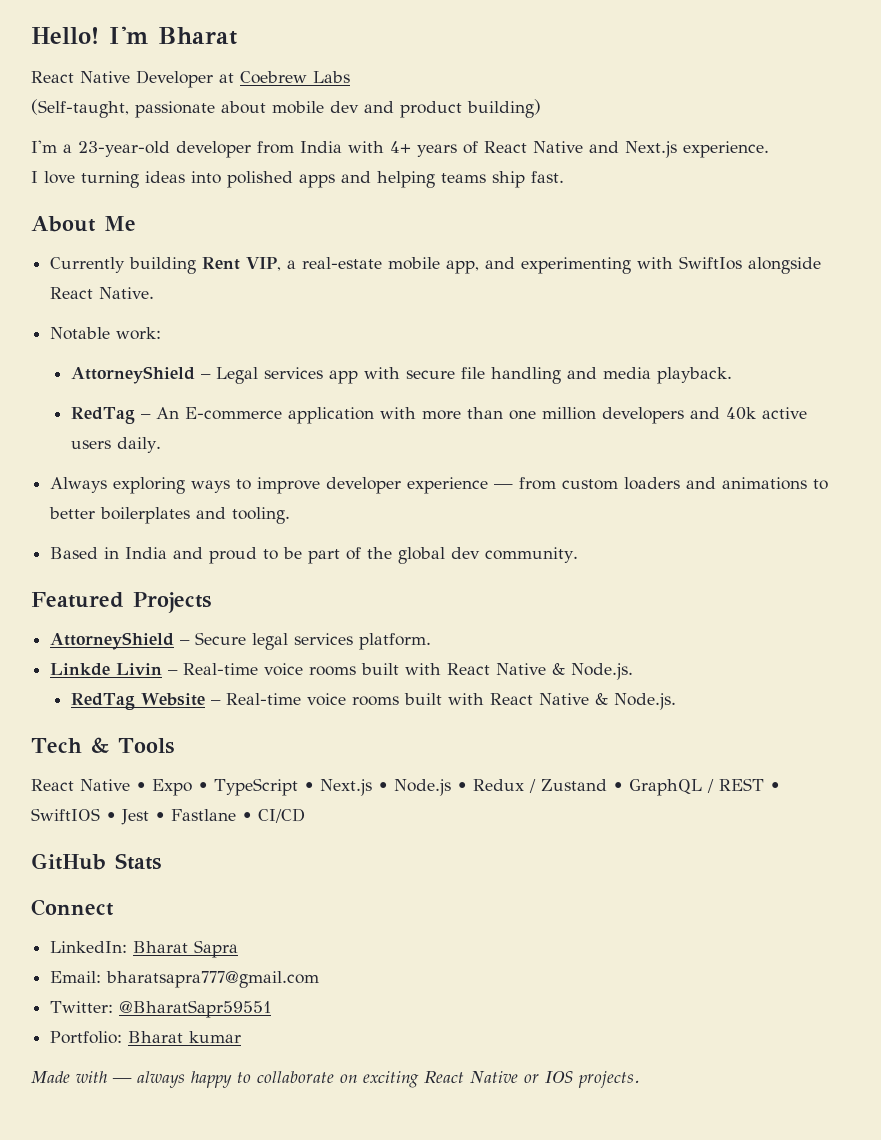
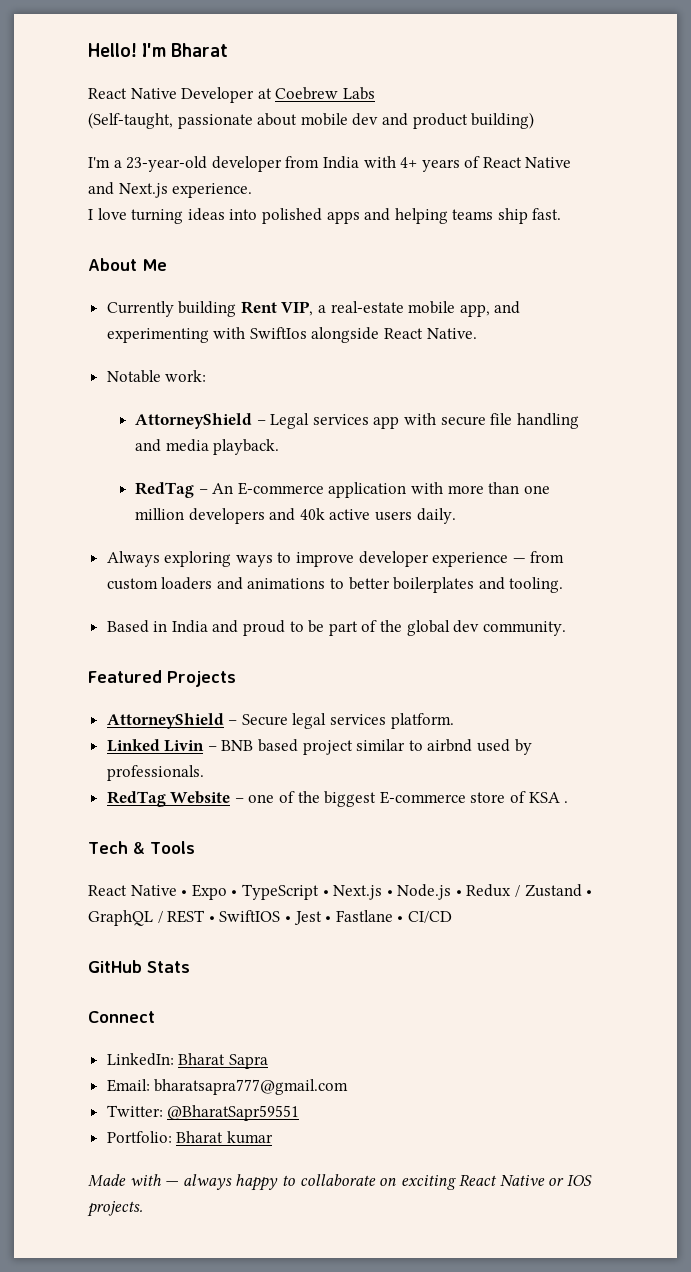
[50,663,111,676] Linkde -> [106,739,160,752] Linked
[183,663,634,680] [70,693,676,710] Real-time voice rooms built with React Native & Node.js. // RedTag Website – Real-time voice rooms built with React Native & Node.js. -> [221,739,532,755] [106,765,204,781] [106,791,569,807] BNB based project similar to airbnd used by professionals. // RedTag Website – one of the biggest E-commerce store of KSA .

